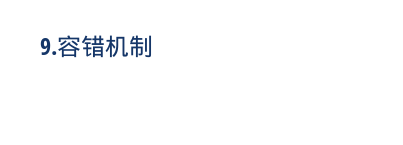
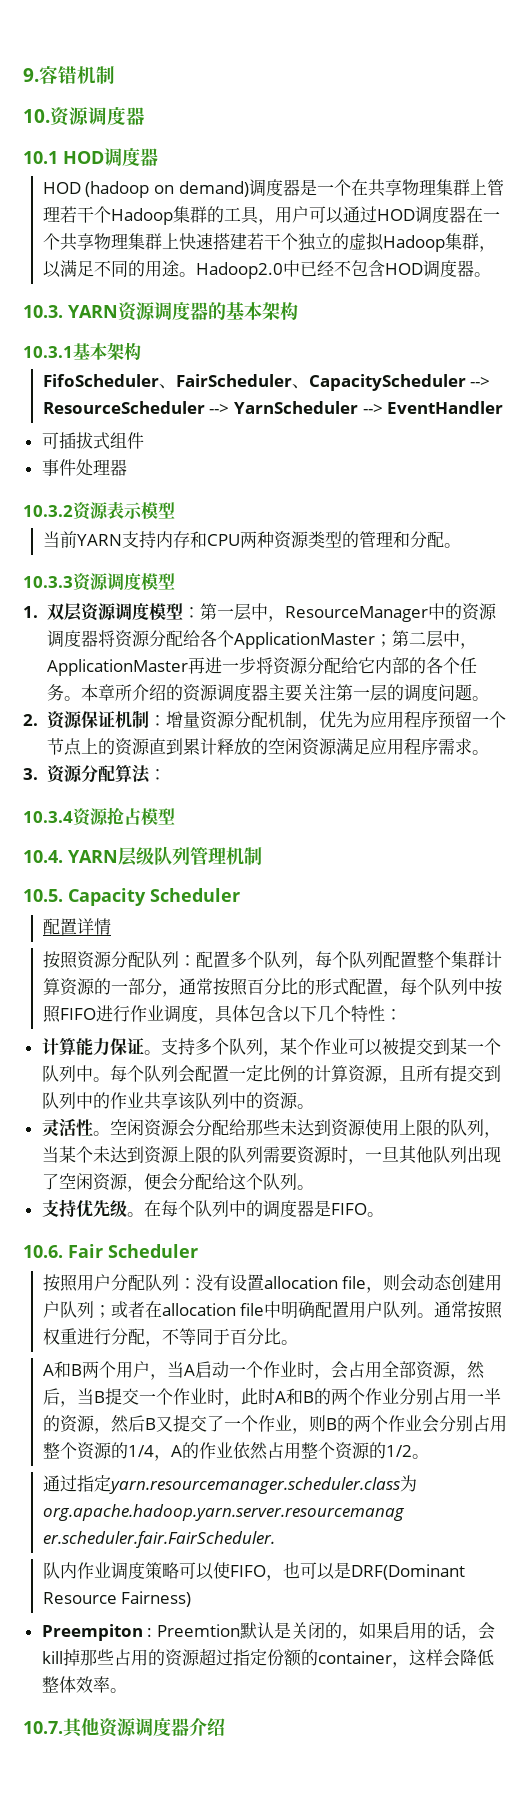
(153, 46) none -> [23,107,145,126] [23,148,158,166] [42,179,504,198] [42,206,500,225] [42,232,496,252] [42,260,491,279] [23,302,298,321] [23,342,141,360] [42,374,491,391] [42,401,504,414] [41,432,144,450] [41,459,127,476] [23,501,175,520] [42,531,461,549] [23,573,175,591] [23,603,497,622] [46,630,477,649] [46,656,477,676] [46,684,489,702] [23,710,506,730] [46,737,489,756] [23,764,166,784] [23,807,175,826] [23,846,262,866] [23,888,240,906] [42,918,111,935] [42,951,502,970] [42,978,502,997] [42,1005,402,1024] [41,1037,501,1057] [41,1065,501,1084] [41,1092,314,1110] [41,1118,501,1138] [41,1145,501,1165] [41,1172,314,1192] [41,1199,384,1218] [23,1244,198,1258] [42,1274,503,1293] [42,1301,504,1319] [42,1328,298,1347] [42,1361,485,1380] [42,1388,501,1407] [42,1415,507,1434] [42,1442,429,1461] [42,1475,417,1494] [42,1504,405,1521] [42,1531,275,1548] [42,1562,465,1581] [42,1591,192,1607] [41,1622,495,1641] [41,1648,494,1668] [41,1676,127,1693] [23,1718,225,1738] // 10.资源调度器 // 10.1 HOD调度器 // HOD (hadoop on demand)调度器是一个在共享物理集群上管理若干个Hadoop集群的工具，用户可以通过HOD调度器在一个共享物理集群上快速搭建若干个独立的虚拟Hadoop集群，以满足不同的用途。Hadoop2.0中已经不包含HOD调度器。 // 10.3. YARN资源调度器的基本架构 // 10.3.1基本架构 // FifoScheduler、FairScheduler、CapacityScheduler --> ResourceScheduler --> YarnScheduler --> EventHandler // 可插拔式组件 // 事件处理器 // 10.3.2资源表示模型 // 当前YARN支持内存和CPU两种资源类型的管理和分配。 // 10.3.3资源调度模型 // 1.双层资源调度模型：第一层中，ResourceManager中的资源调度器将资源分配给各个ApplicationMaster；第二层中，ApplicationMaster再进一步将资源分配给它内部的各个任务。本章所介绍的资源调度器主要关注第一层的调度问题。 // 2.资源保证机制：增量资源分配机制，优先为应用程序预留一个节点上的资源直到累计释放的空闲资源满足应用程序需求。 // 3.资源分配算法： // 10.3.4资源抢占模型 // 10.4. YARN层级队列管理机制 // 10.5. Capacity Scheduler // 配置详情 // 按照资源分配队列：配置多个队列，每个队列配置整个集群计算资源的一部分，通常按照百分比的形式配置，每个队列中按照FIFO进行作业调度，具体包含以下几个特性： // 计算能力保证。支持多个队列，某个作业可以被提交到某一个队列中。每个队列会配置一定比例的计算资源，且所有提交到队列中的作业共享该队列中的资源。 // 灵活性。空闲资源会分配给那些未达到资源使用上限的队列，当某个未达到资源上限的队列需要资源时，一旦其他队列出现了空闲资源，便会分配给这个队列。 // 支持优先级。在每个队列中的调度器是FIFO。 // 10.6. Fair Scheduler // 按照用户分配队列：没有设置allocation file，则会动态创建用户队列；或者在allocation file中明确配置用户队列。通常按照权重进行分配，不等同于百分比。 // A和B两个用户，当A启动一个作业时，会占用全部资源，然后，当B提交一个作业时，此时A和B的两个作业分别占用一半的资源，然后B又提交了一个作业，则B的两个作业会分别占用整个资源的1/4，A的作业依然占用整个资源的1/2。 // 通过指定yarn.resourcemanager.scheduler.class为org.apache.hadoop.yarn.server.resourcemanag er.scheduler.fair.FairScheduler. // 队内作业调度策略可以使FIFO，也可以是DRF(Dominant Resource Fairness) // Preempiton : Preemtion默认是关闭的，如果启用的话，会kill掉那些占用的资源超过指定份额的container，这样会降低整体效率。 // 10.7.其他资源调度器介绍

